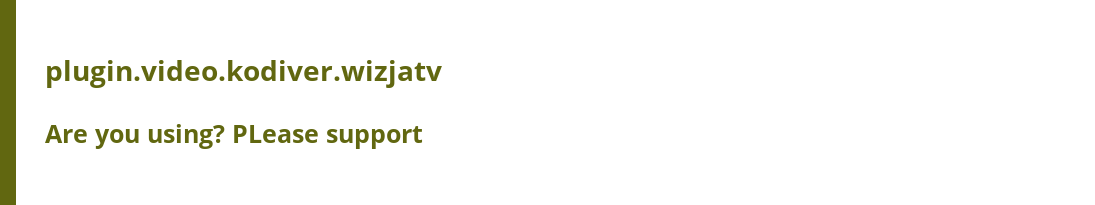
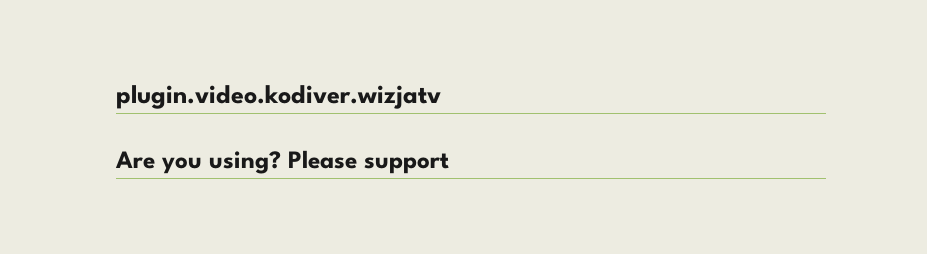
[232,125,319,143] PLease -> [288,150,357,169] Please

